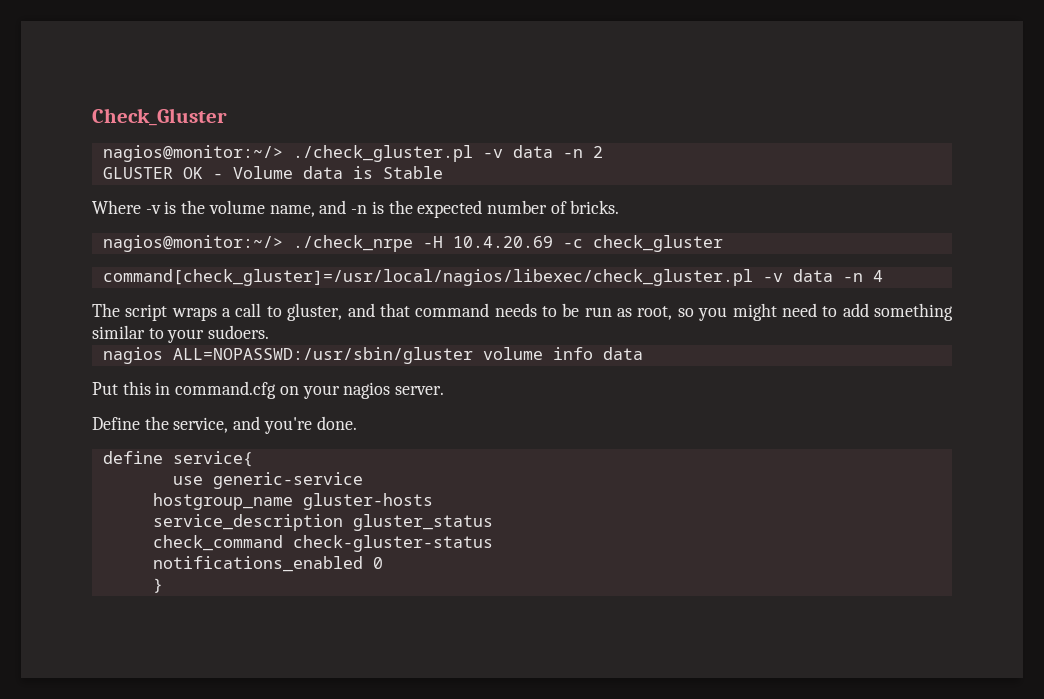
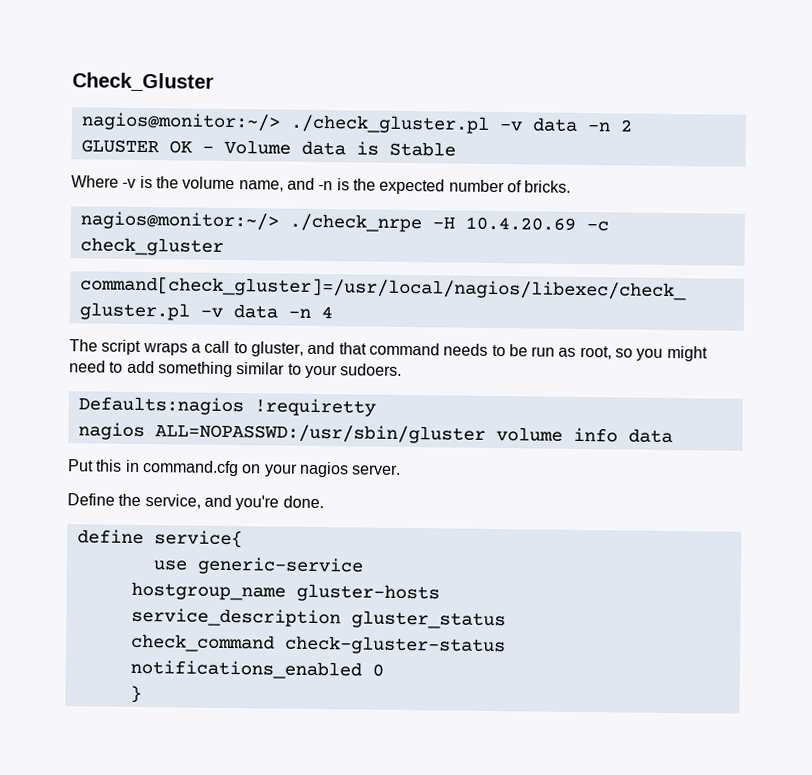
(270, 332) none -> [77,396,376,417] // Defaults:nagios !requiretty

